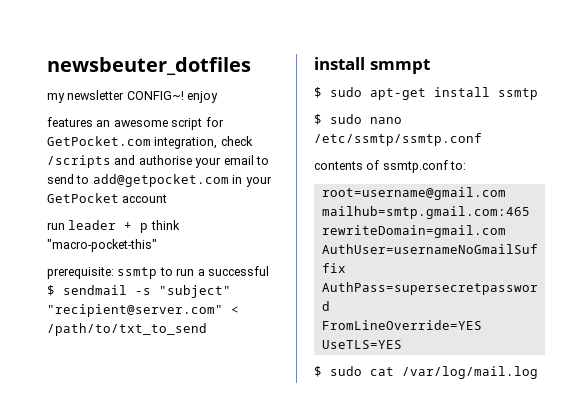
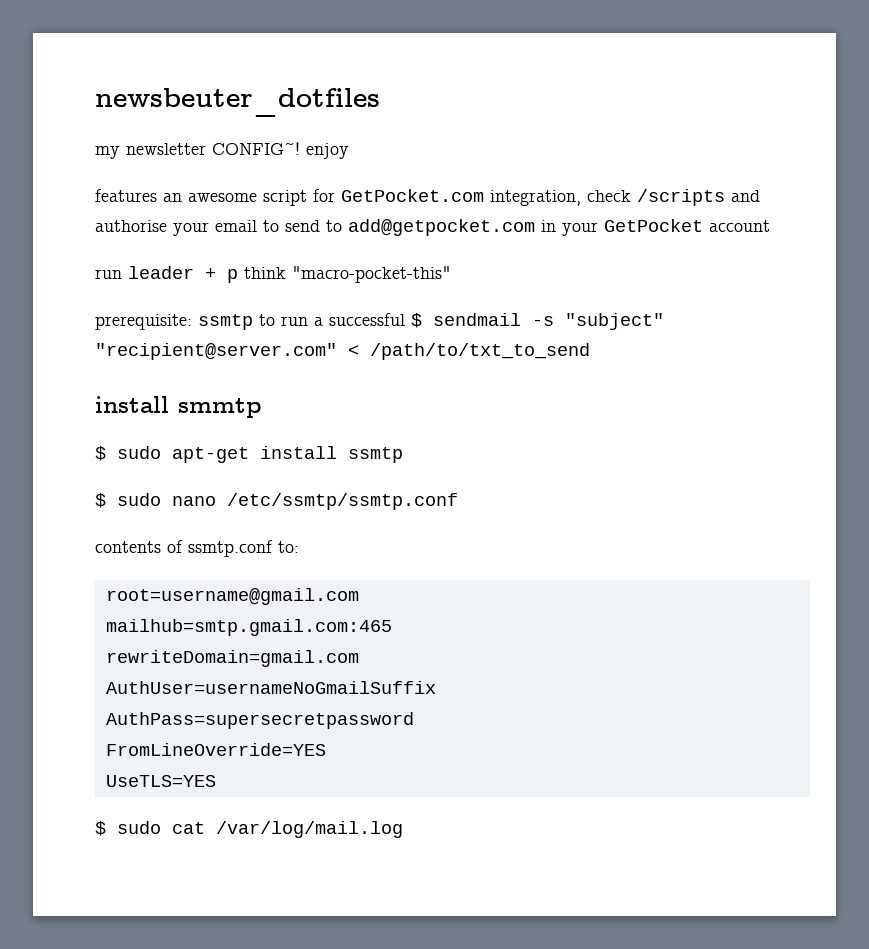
[369,59,430,74] smmpt -> [178,398,261,418] smmtp

